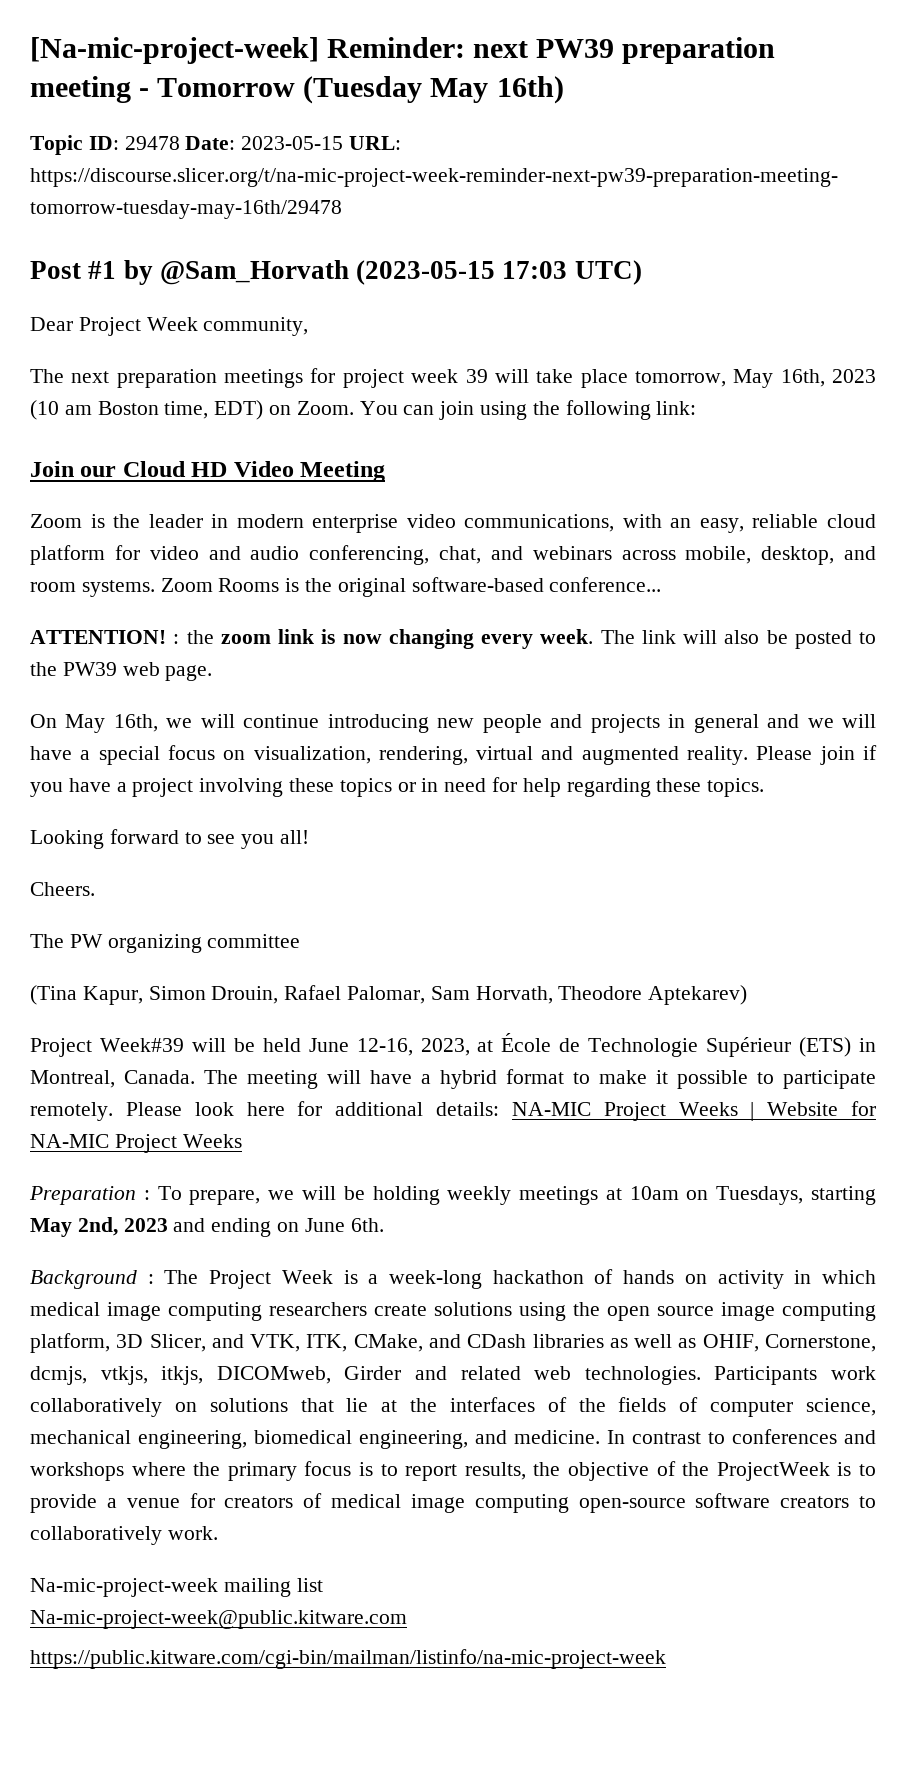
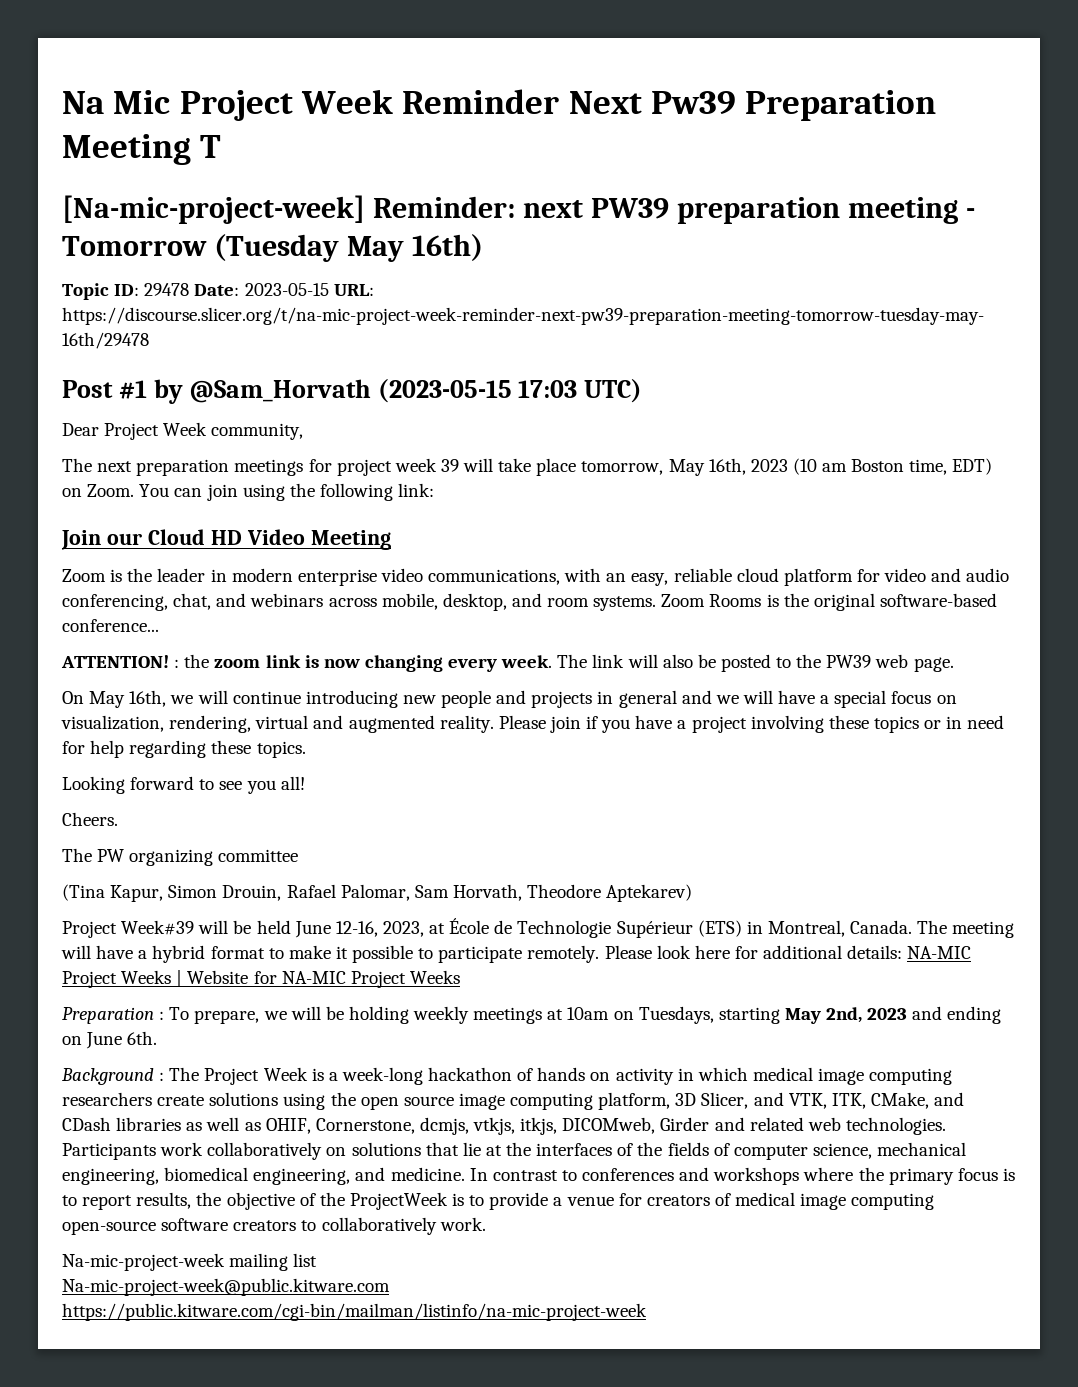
(30, 50) none -> [62,89,937,121] [62,134,222,165] Na Mic Project Week Reminder Next Pw39 Preparation Meeting T //

